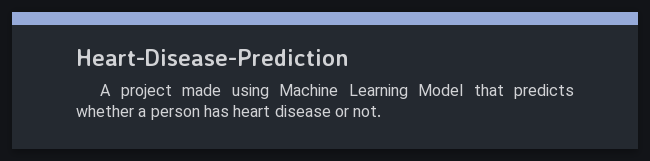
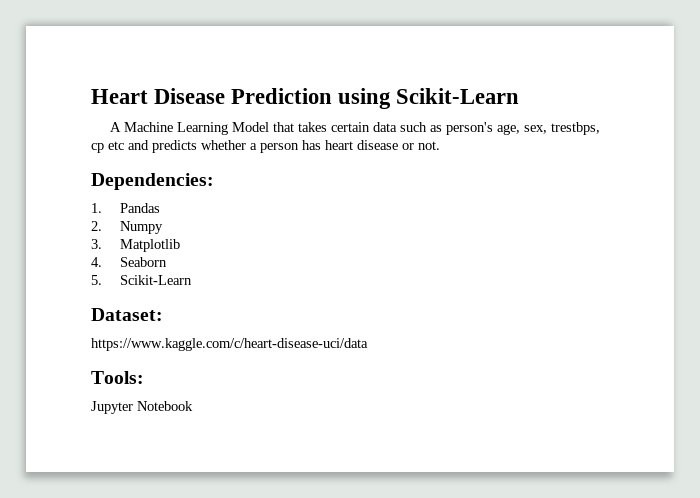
[76,49,348,66] [100,84,504,99] Heart-Disease-Prediction // A project made using Machine Learning Model that -> [91,88,520,109] [110,122,601,135] [91,140,149,153] Heart Disease Prediction using Scikit-Learn // A Machine Learning Model that takes certain data such as person's age, sex, trestbps, cp etc and
(382, 111) none -> [91,173,214,190] [91,203,160,213] [91,221,163,234] [91,239,180,252] [91,257,167,267] [91,275,192,285] [91,308,163,321] [91,338,368,351] [91,371,144,384] [91,401,193,414] // Dependencies: // 1. Pandas // 2. Numpy // 3. Matplotlib // 4. Seaborn // 5. Scikit-Learn // Dataset: // https://www.kaggle.com/c/heart-disease-uci/data // Tools: // Jupyter Notebook

